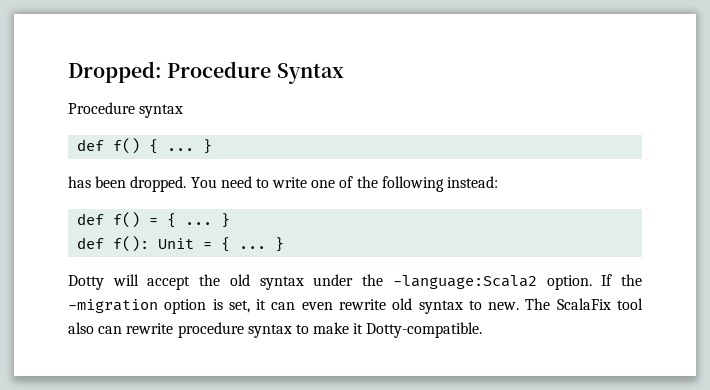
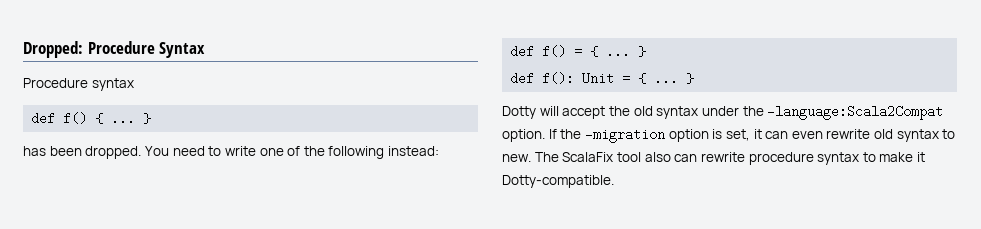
[392,275,537,289] -language:Scala2 -> [767,105,944,120] -language:Scala2Compat

